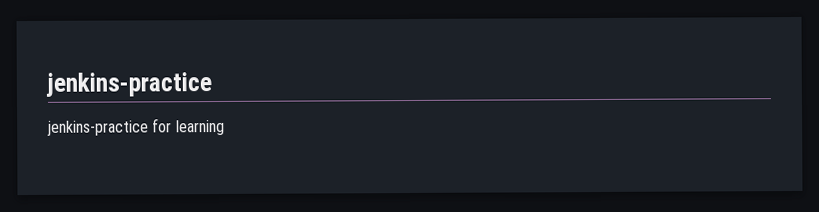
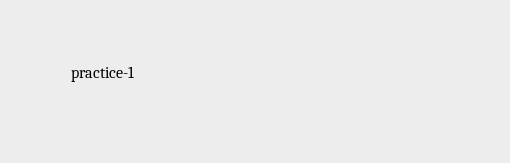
[46,72,212,97] [47,118,225,136] jenkins-practice // jenkins-practice for learning -> [71,66,134,82] practice-1

